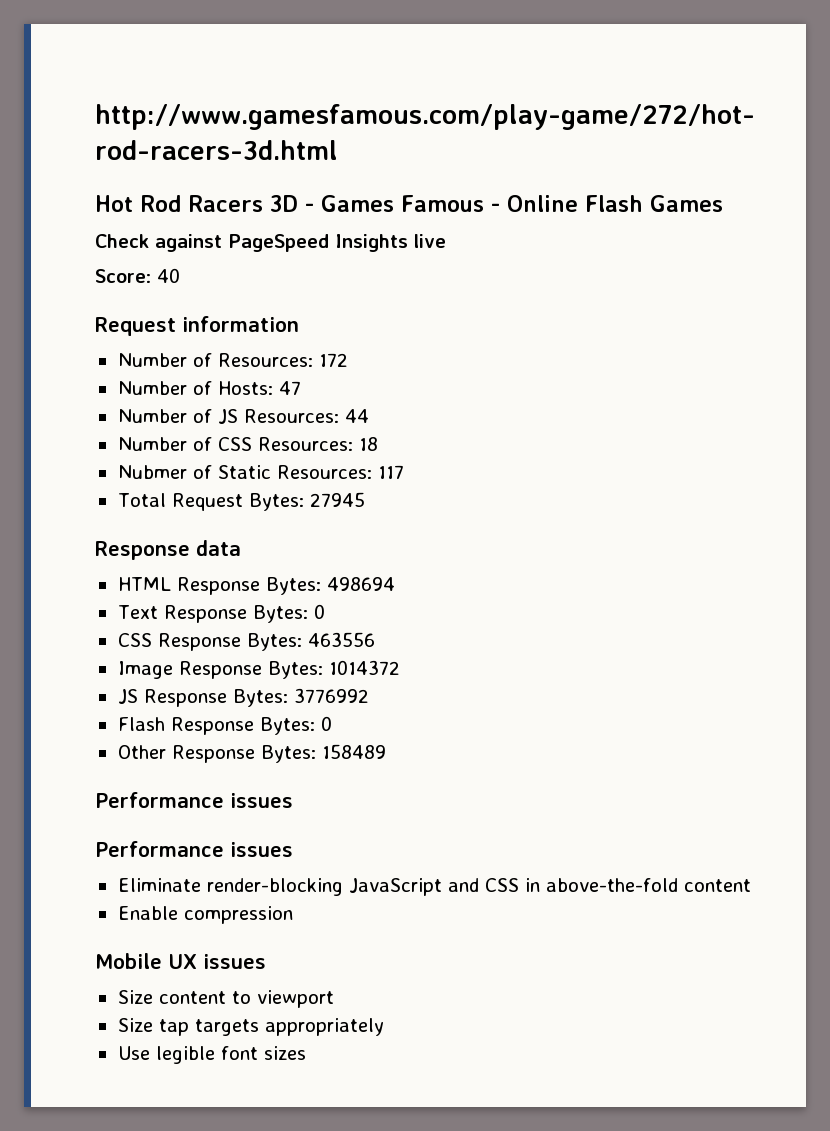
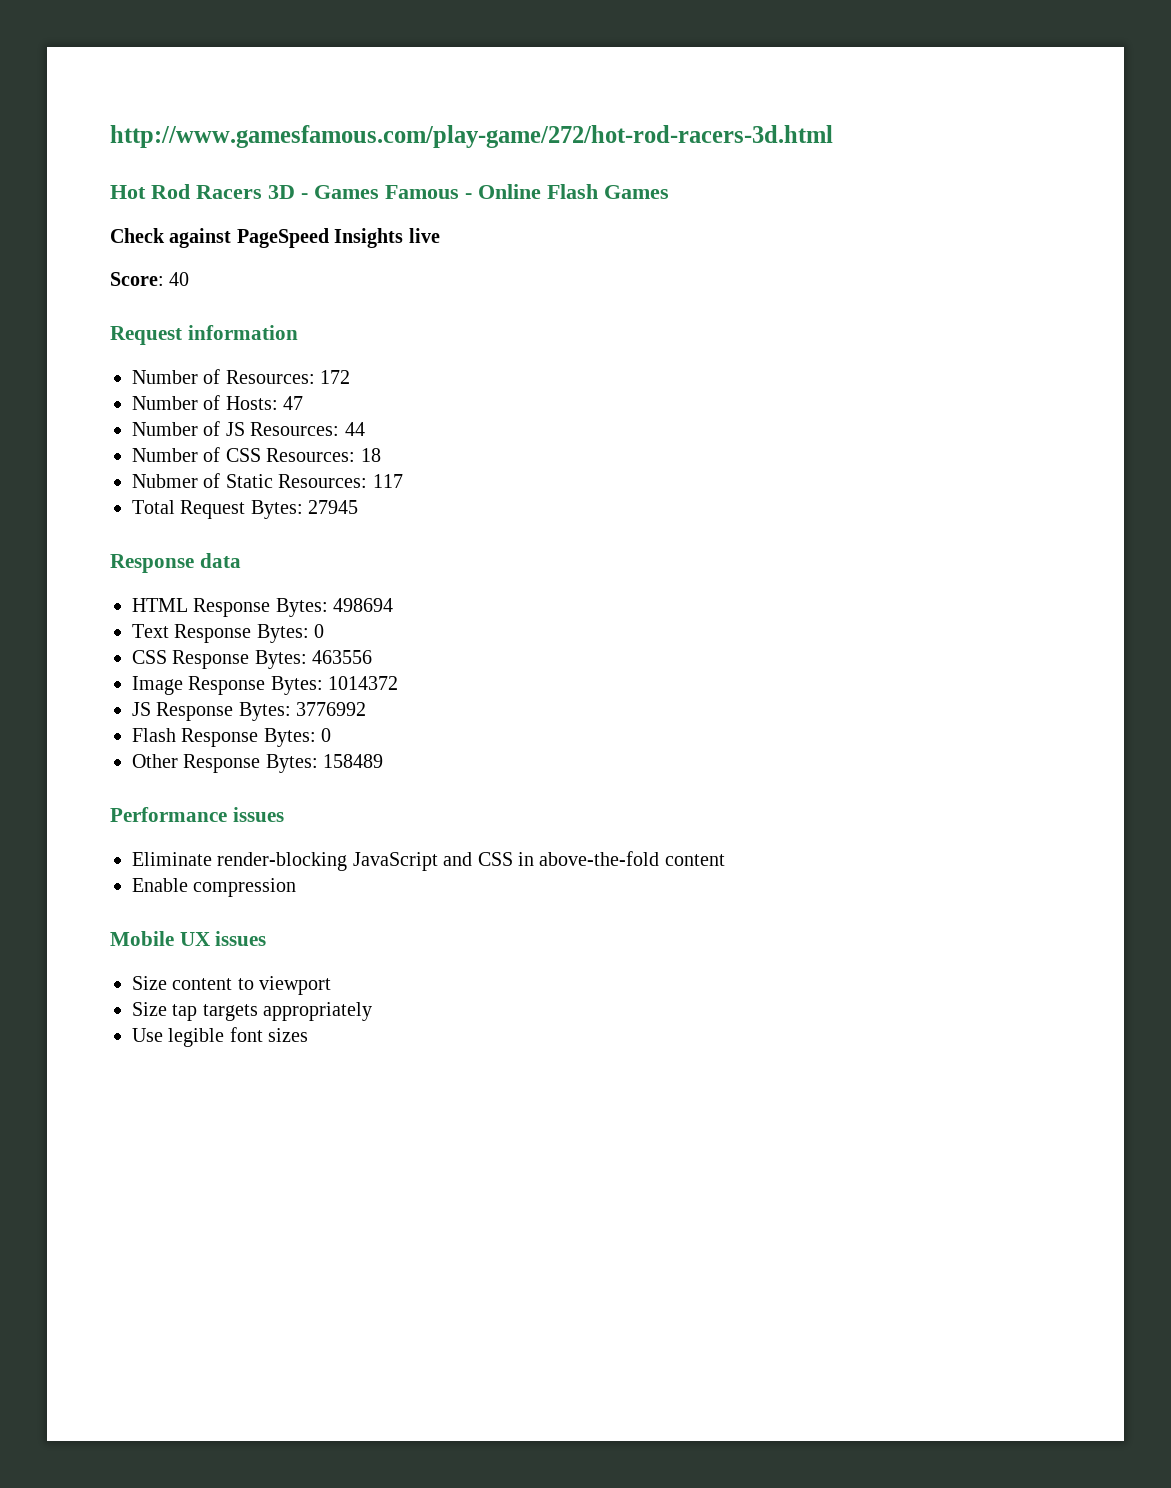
[95,841,293,857] // Performance issues -> (284, 814) none

